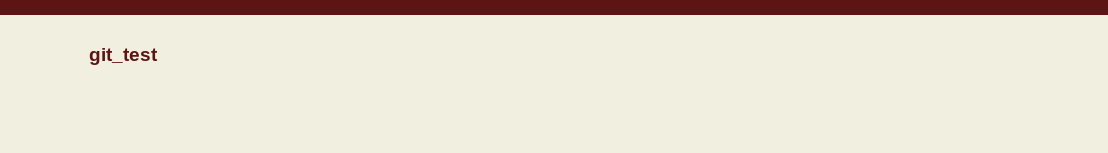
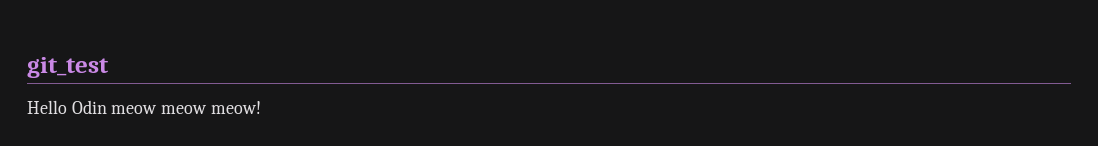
(158, 56) none -> [27,100,261,114] // Hello Odin meow meow meow!

